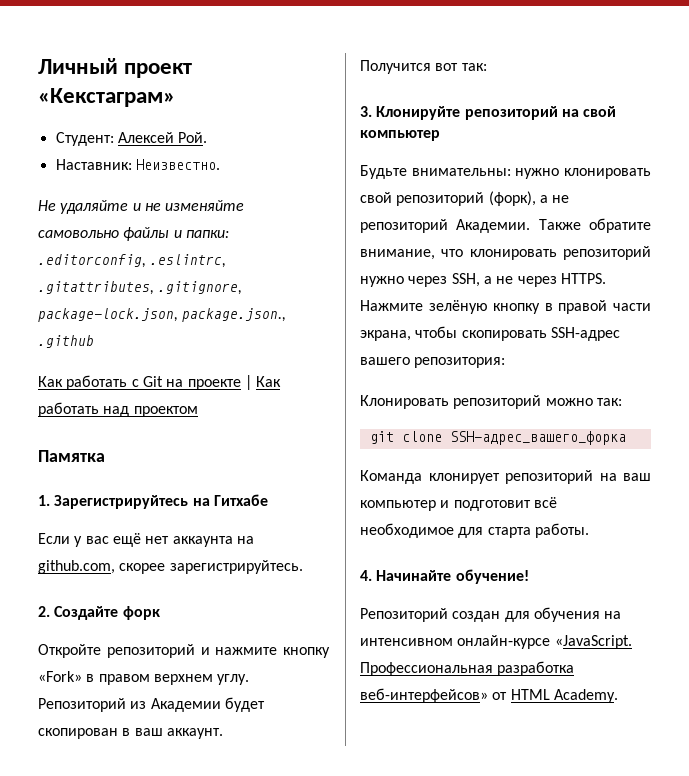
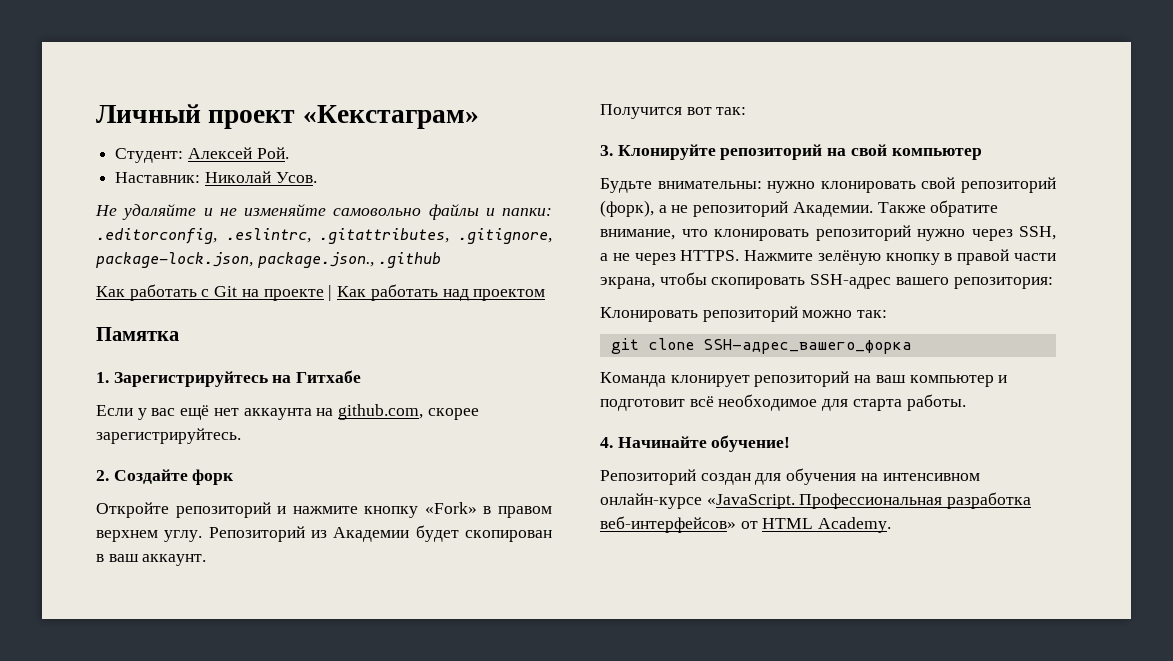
[135,159,220,170] Неизвестно. -> [204,171,317,183] Николай Усов.

